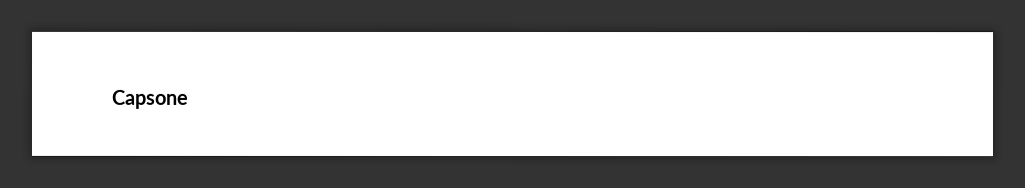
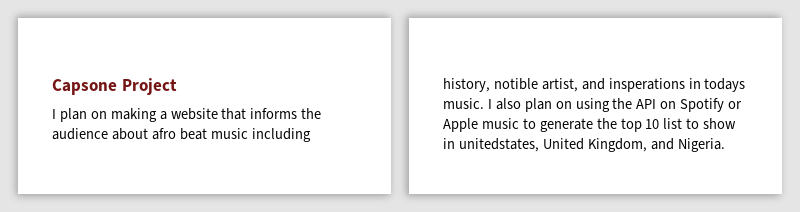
(189, 99) none -> [121,78,177,95] [52,108,322,122] [52,128,311,142] [443,78,746,92] [443,98,743,112] [443,118,737,132] [443,138,725,152] Project // I plan on making a website that informs the audience about afro beat music including history, notible artist, and insperations in todays music. I also plan on using the API on Spotify or Apple music to generate the top 10 list to show in unitedstates, United Kingdom, and Nigeria.

